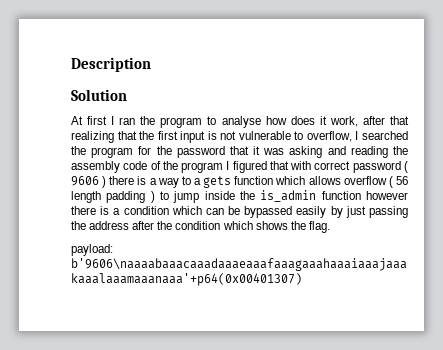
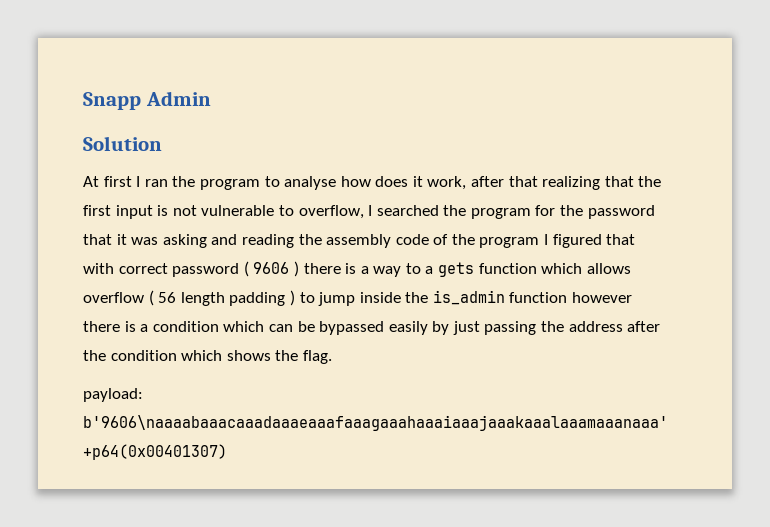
[71,57,151,72] Description -> [83,91,211,110] Snapp Admin

